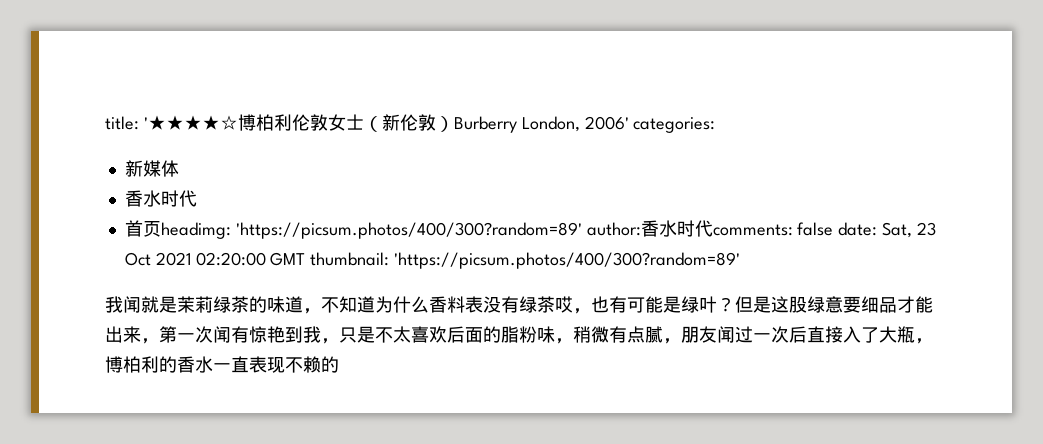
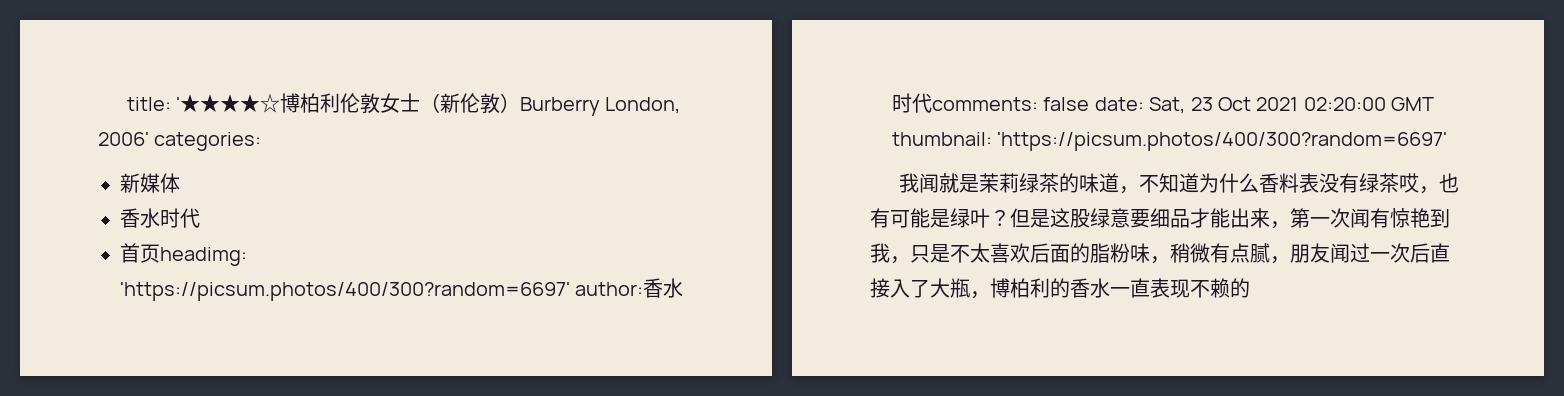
[235,222,582,239] 'https://picsum.photos/400/300?random=89' -> [120,282,570,301] 'https://picsum.photos/400/300?random=6697'
[394,252,741,269] 'https://picsum.photos/400/300?random=89' -> [997,132,1448,151] 'https://picsum.photos/400/300?random=6697'

